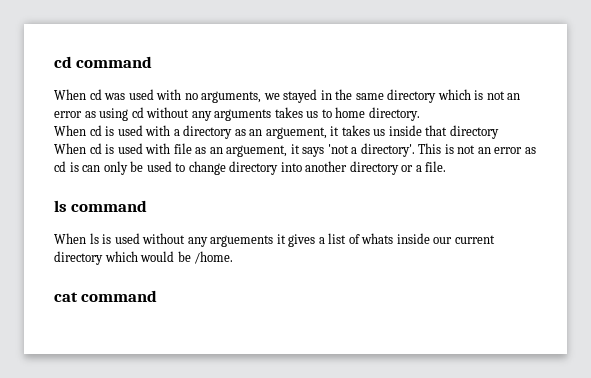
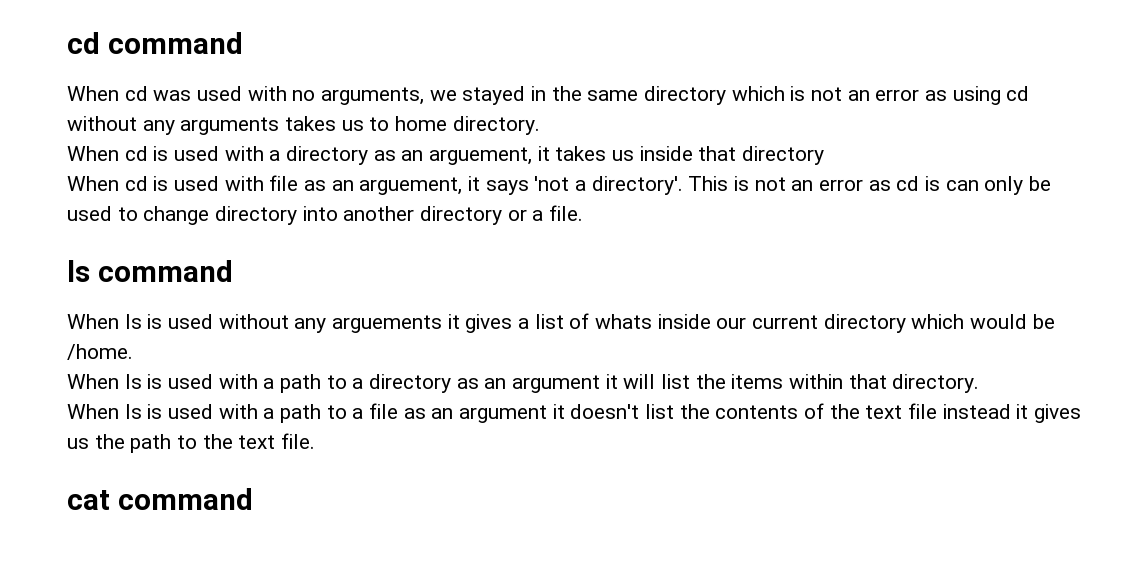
(234, 257) none -> [67,374,980,393] [67,403,1082,423] [67,433,316,453] // When ls is used with a path to a directory as an argument it will list the items within that directory. // When ls is used with a path to a file as an argument it doesn't list the contents of the text file instead it gives us the path to the text file.

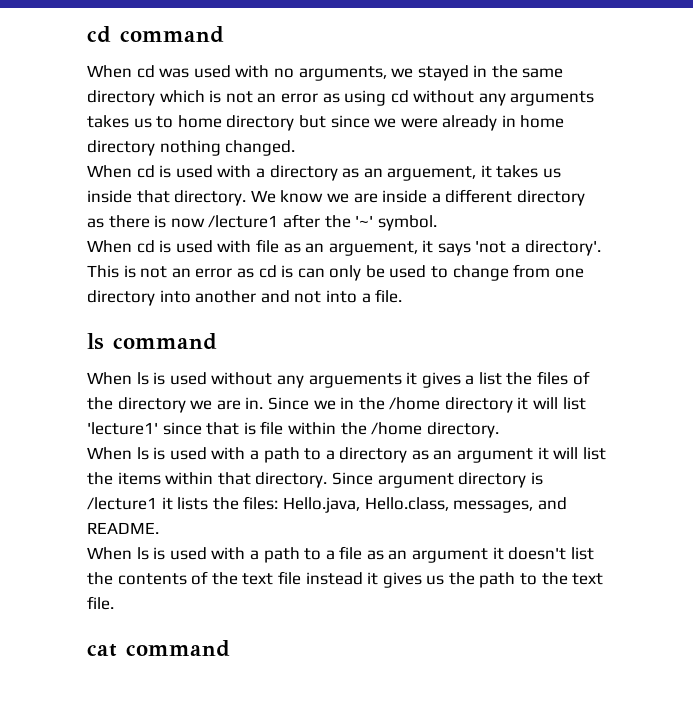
[452,116,540,135] directory. -> [226,115,565,131] [87,140,296,156] directory but since we were already in home directory nothing changed.
[742,146,825,165] directory -> [174,189,585,206] [87,214,437,231] directory. We know we are inside a different directory as there is now /lecture1 after the '~' symbol.
(210, 215) none -> [513,264,584,278] from one
[420,206,527,225] directory or -> [260,290,357,303] and not into
[569,313,1055,333] [67,344,133,360] of whats inside our current directory which would be /home. -> [506,371,590,385] [87,397,586,413] [87,421,499,438] the files of the directory we are in. Since we in the /home directory it will list 'lecture1' since that is file within the /home directory.
(980, 383) none -> [331,472,543,488] [87,496,567,513] [87,522,159,534] Since argument directory is /lecture1 it lists the files: Hello.java, Hello.class, messages, and README.

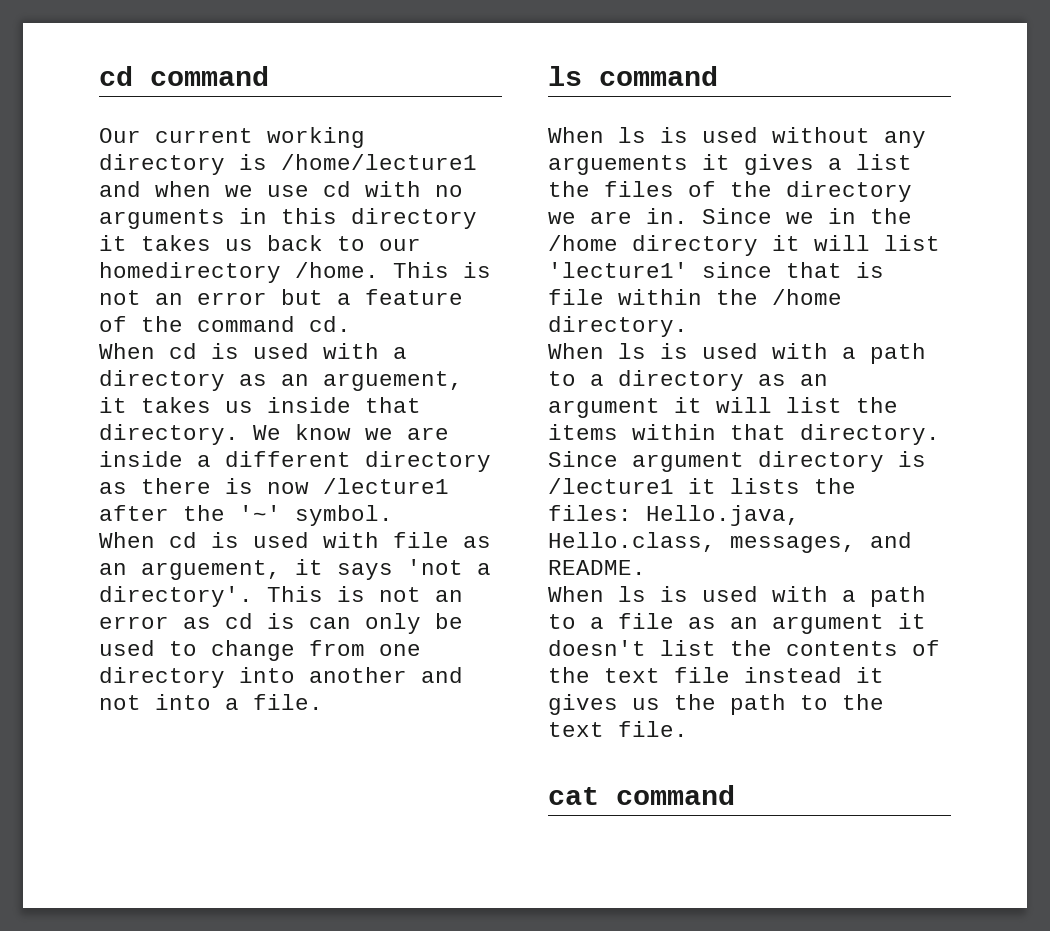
[87,65,564,81] [87,90,595,106] [87,115,565,131] [87,140,296,156] When cd was used with no arguments, we stayed in the same directory which is not an error as using cd without any arguments takes us to home directory but since we were already in home directory nothing changed. -> [99,127,365,148] [99,154,477,175] [99,181,463,197] [99,208,477,229] [99,235,421,251] [99,262,491,283] [99,289,463,305] [99,316,351,332] Our current working directory is /home/lecture1 and when we use cd with no arguments in this directory it takes us back to our homedirectory /home. This is not an error but a feature of the command cd.

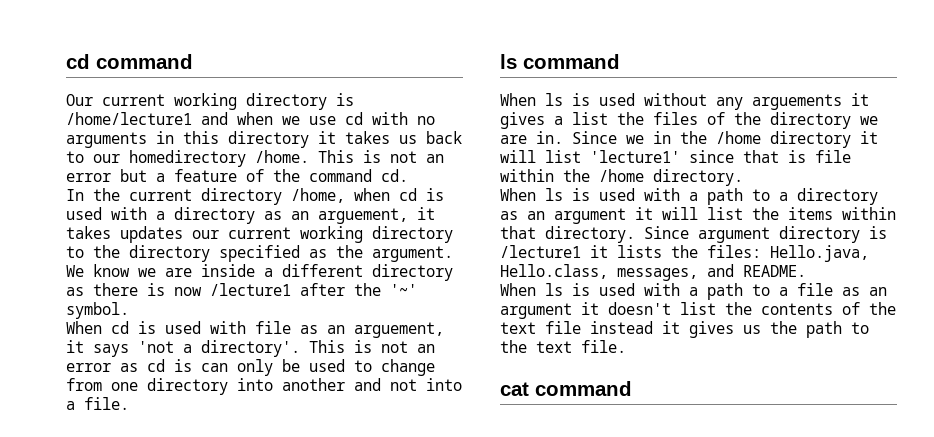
[99,343,155,359] When -> [66,188,390,205] In the current directory /home, when
[225,397,421,413] [99,424,239,445] us inside that directory. -> [120,226,453,243] [66,245,453,262] updates our current working directory to the directory specified as the argument.

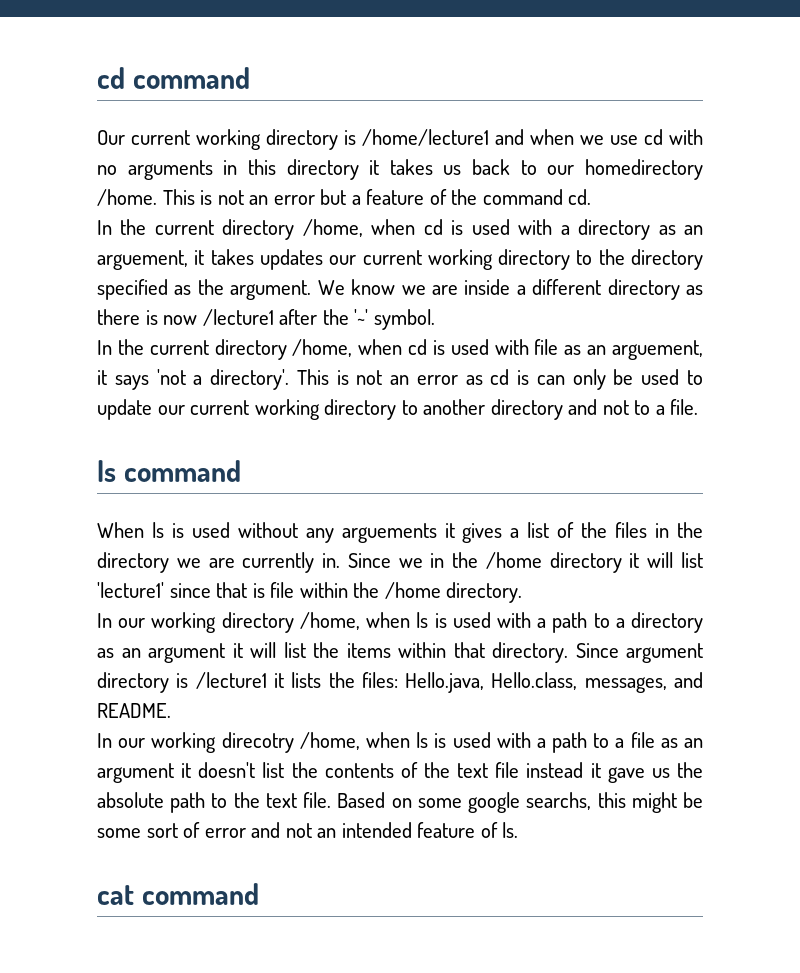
[66,321,102,334] When -> [97,339,403,360] In the current directory /home, when
[381,359,435,376] [66,378,462,395] change from one directory into another and not into -> [97,399,651,420] update our current working directory to another directory and not to
(608, 118) none -> [557,522,575,538] of
[707,112,725,125] of -> [655,523,670,538] in
(527, 139) none -> [242,552,315,573] currently
[500,188,536,201] When -> [97,612,411,633] In our working directory /home, when
[500,283,536,296] When -> [97,732,410,753] In our working direcotry /home, when
[689,321,734,338] gives -> [607,767,645,783] gave
(797, 327) none -> [97,792,164,808] absolute
(626, 346) none -> [337,792,703,813] [97,822,519,838] Based on some google searchs, this might be some sort of error and not an intended feature of ls.

